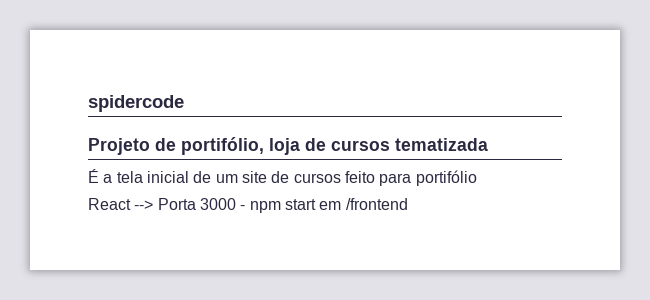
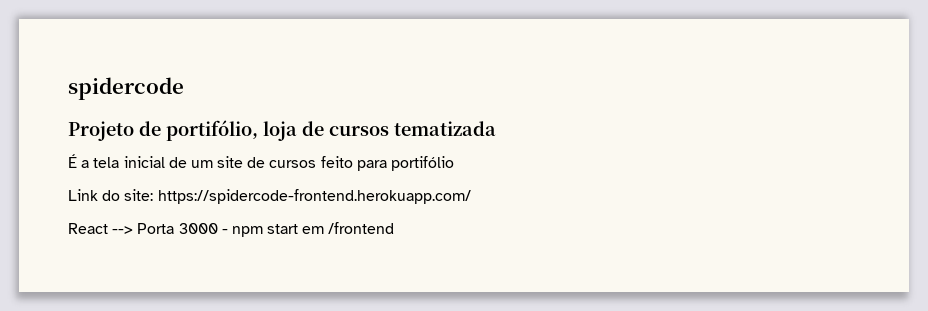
(477, 178) none -> [68,189,471,204] // Link do site: https://spidercode-frontend.herokuapp.com/

